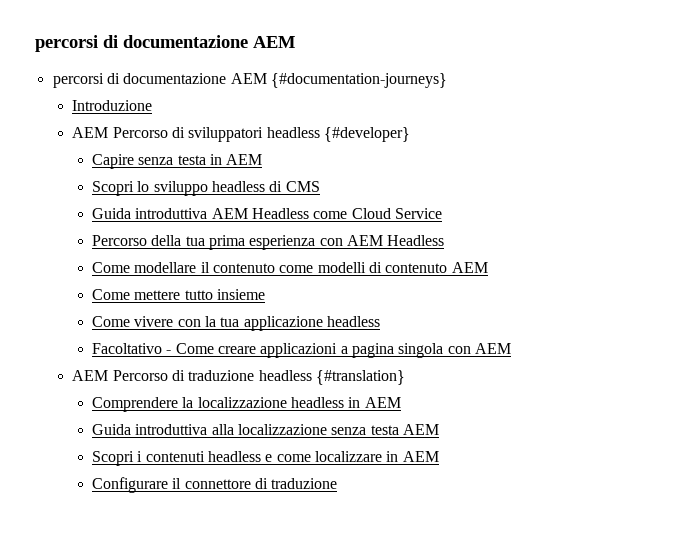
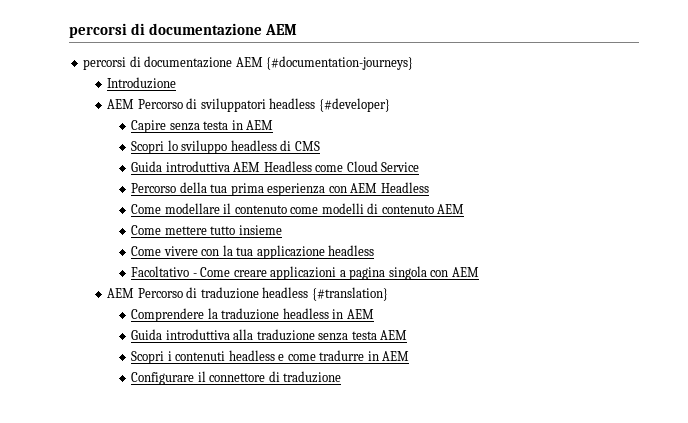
[197,397,287,408] localizzazione -> [221,308,280,320] traduzione
[238,424,328,435] localizzazione -> [256,329,315,341] traduzione
[314,451,382,462] localizzare -> [319,350,365,361] tradurre

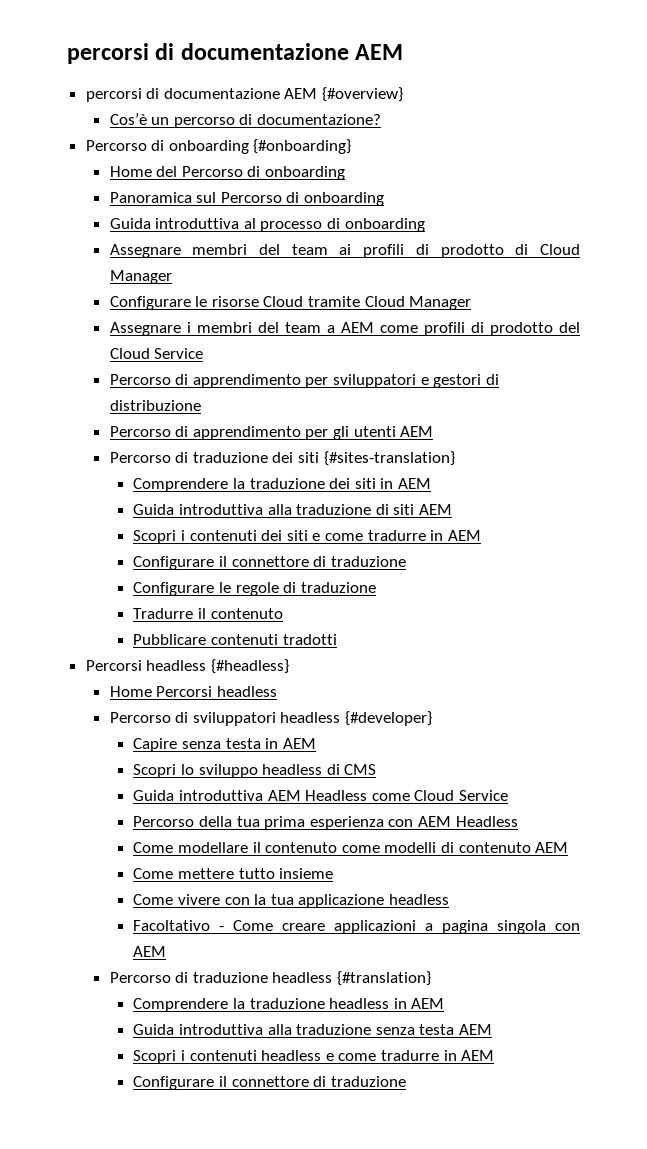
[266,56,414,70] [107,77,177,89] [107,99,135,109] {#documentation-journeys} // Introduzione // AEM -> [322,87,404,102] [109,113,381,128] [85,139,352,154] [109,166,345,180] [109,192,384,206] [109,218,425,232] [109,244,580,258] [109,270,172,284] [109,296,472,310] [109,322,580,336] [109,348,204,359] [109,374,499,388] [109,400,201,411] [109,426,434,440] [109,451,455,466] [133,478,431,492] [133,504,452,515] [133,530,481,544] [133,556,406,570] [133,582,376,596] [133,608,283,619] [133,634,337,645] [85,659,289,674] [109,686,277,697] {#overview} // Cos’è un percorso di documentazione? // Percorso di onboarding {#onboarding} // Home del Percorso di onboarding // Panoramica sul Percorso di onboarding // Guida introduttiva al processo di onboarding // Assegnare membri del team ai profili di prodotto di Cloud Manager // Configurare le risorse Cloud tramite Cloud Manager // Assegnare i membri del team a AEM come profili di prodotto del Cloud Service // Percorso di apprendimento per sviluppatori e gestori di distribuzione // Percorso di apprendimento per gli utenti AEM // Percorso di traduzione dei siti {#sites-translation} // Comprendere la traduzione dei siti in AEM // Guida introduttiva alla traduzione di siti AEM // Scopri i contenuti dei siti e come tradurre in AEM // Configurare il connettore di traduzione // Configurare le regole di traduzione // Tradurre il contenuto // Pubblicare contenuti tradotti // Percorsi headless {#headless} // Home Percorsi headless //
[107,288,135,298] AEM -> (167, 951) none

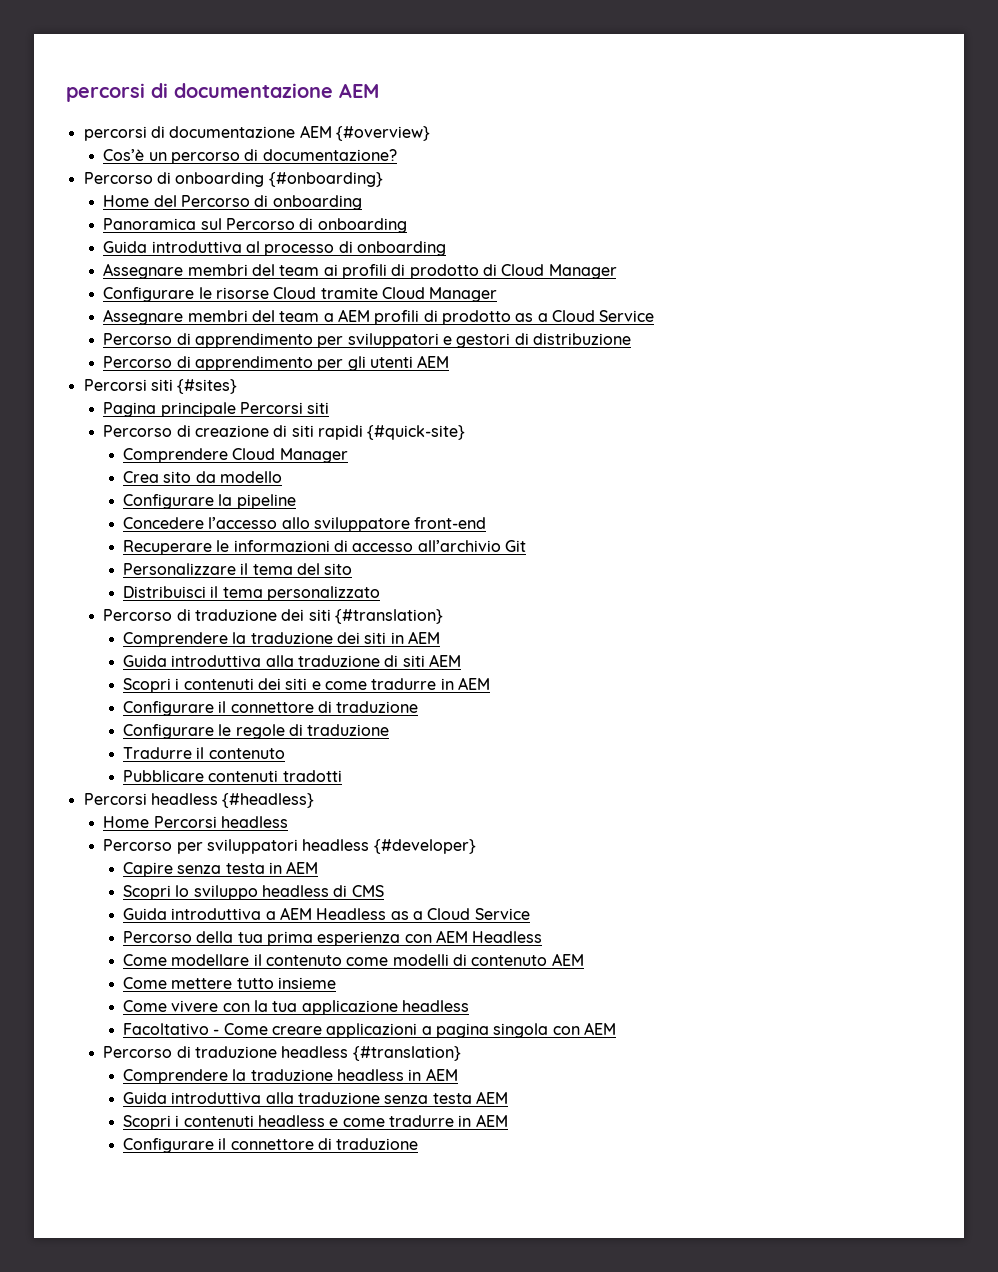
[186,322,191,333] i -> (184, 317) none
[379,322,580,336] come profili di prodotto del -> [374,310,548,325] profili di prodotto as a
(434, 431) none -> [83,379,238,394] [103,402,330,417] [103,425,466,440] [122,448,348,463] [122,471,282,483] [122,494,296,509] [122,517,487,532] [122,540,526,555] [122,563,353,575] [122,586,380,601] // Percorsi siti {#sites} // Pagina principale Percorsi siti // Percorso di creazione di siti rapidi {#quick-site} // Comprendere Cloud Manager // Crea sito da modello // Configurare la pipeline // Concedere l’accesso allo sviluppatore front-end // Recuperare le informazioni di accesso all’archivio Git // Personalizzare il tema del sito // Distribuisci il tema personalizzato
[323,451,455,466] {#sites-translation} -> [334,609,443,624] {#translation}
[175,712,189,723] di -> [176,842,203,854] per
[267,790,410,801] AEM Headless come -> [265,907,423,920] a AEM Headless as a

